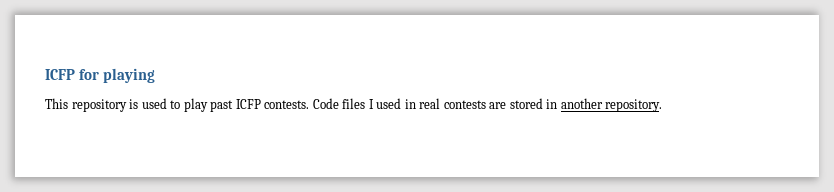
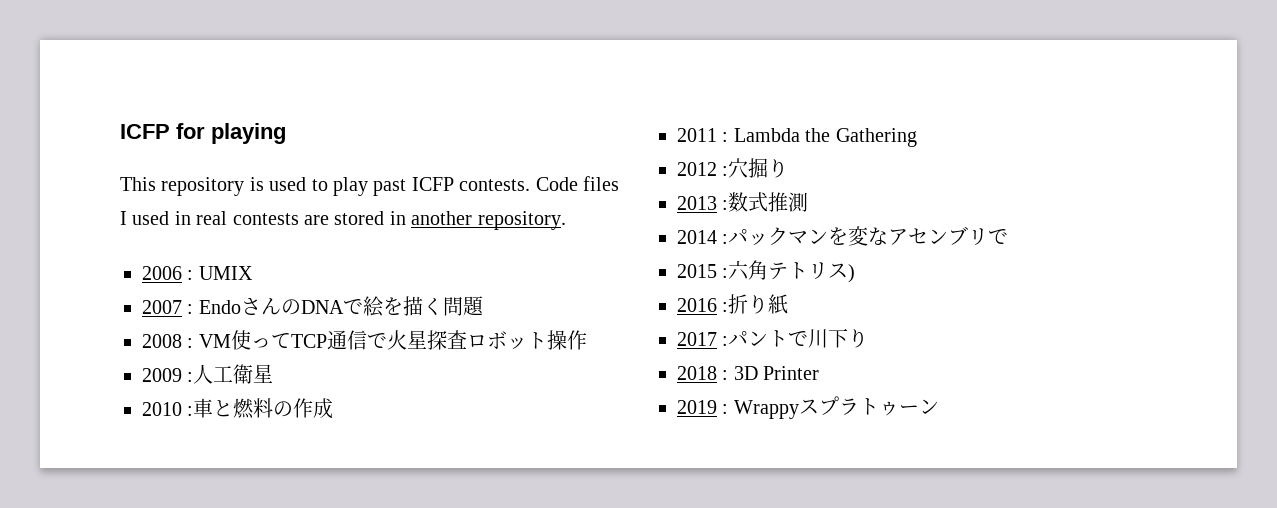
(663, 105) none -> [142,266,253,280] [142,296,484,317] [142,330,587,350] [142,364,274,384] [142,398,334,419] [677,128,917,147] [677,158,789,178] [677,192,809,212] [677,226,1009,246] [677,260,856,283] [677,294,789,314] [677,328,869,348] [677,366,820,380] [677,396,939,419] // 2006 : UMIX // 2007 : EndoさんのDNAで絵を描く問題 // 2008 : VM使ってTCP通信で火星探査ロボット操作 // 2009 :人工衛星 // 2010 :車と燃料の作成 // 2011 : Lambda the Gathering // 2012 :穴掘り // 2013 :数式推測 // 2014 :パックマンを変なアセンブリで // 2015 :六角テトリス) // 2016 :折り紙 // 2017 :パントで川下り // 2018 : 3D Printer // 2019 : Wrappyスプラトゥーン

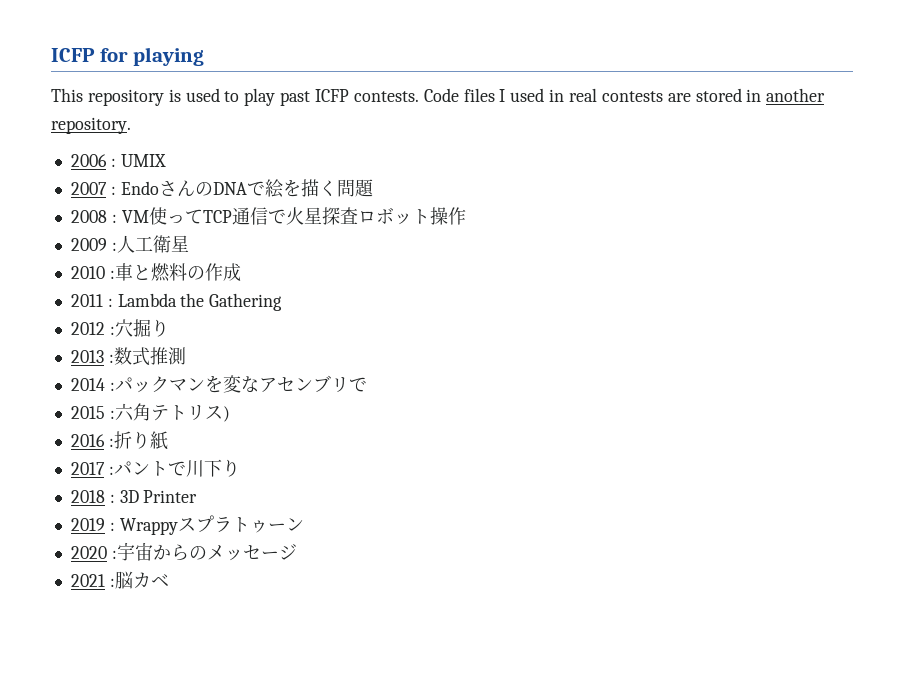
(939, 406) none -> [70,542,297,561] [70,571,169,589] // 2020 :宇宙からのメッセージ // 2021 :脳カベ

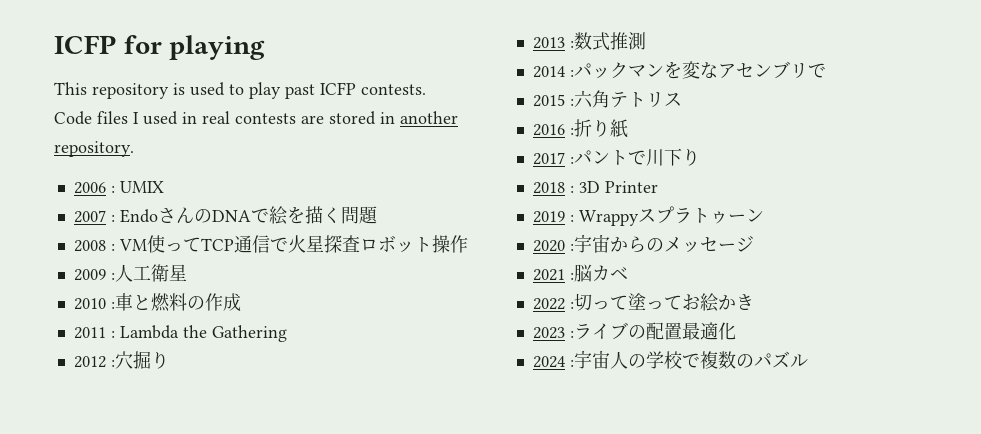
[222,406,230,422] ) -> (682, 99) none
(169, 580) none -> [532,293,754,312] [532,322,736,340] [532,350,808,369] // 2022 :切って塗ってお絵かき // 2023 :ライブの配置最適化 // 2024 :宇宙人の学校で複数のパズル

